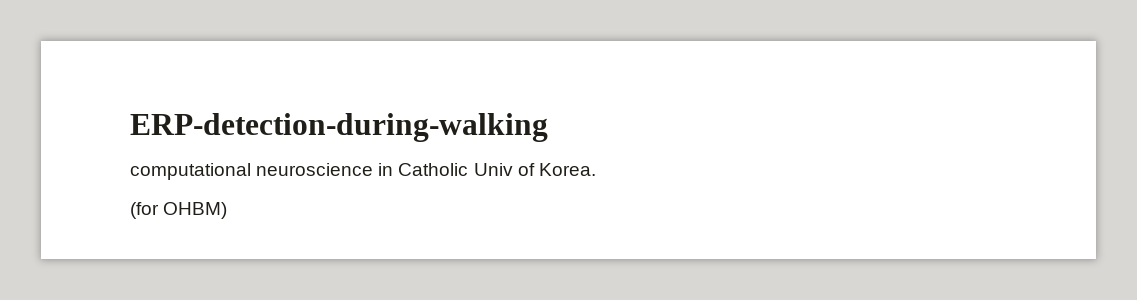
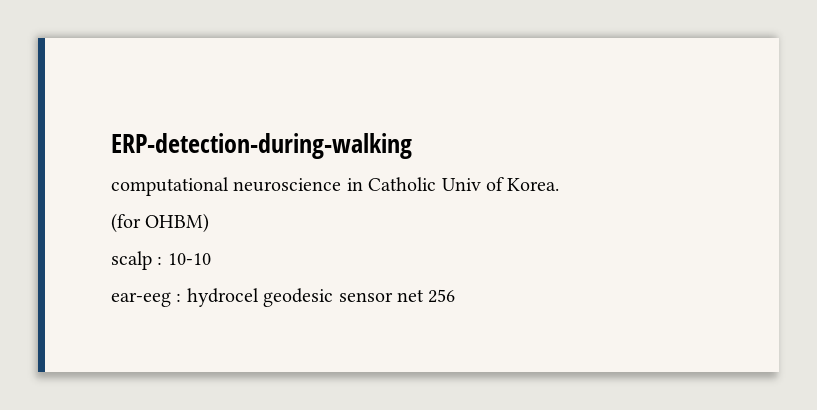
(228, 210) none -> [111,251,211,270] [111,288,456,307] // scalp : 10-10 // ear-eeg : hydrocel geodesic sensor net 256

